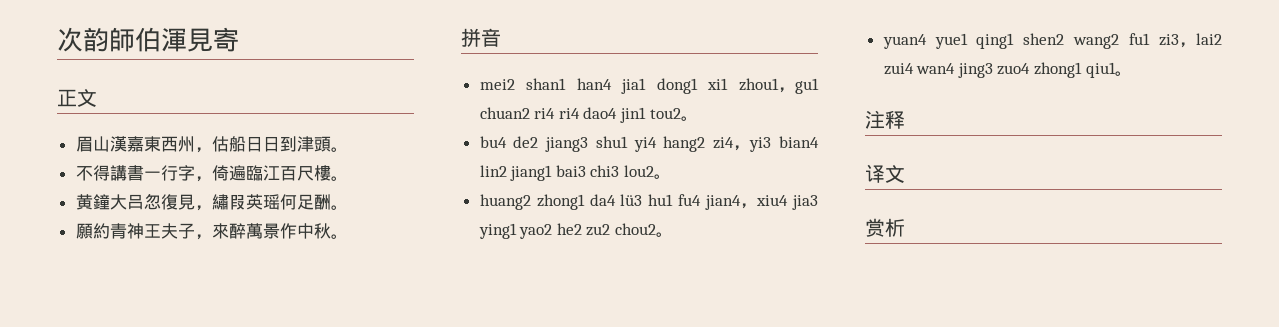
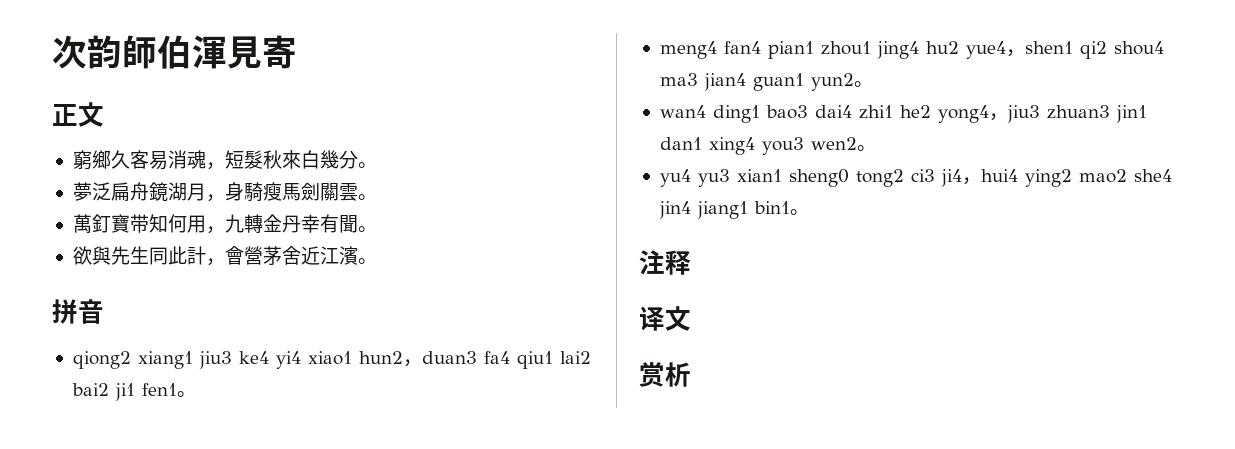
[75,136,348,153] [75,165,348,182] [75,193,348,211] [75,223,348,240] [461,28,501,47] [479,78,819,94] [479,107,698,123] [479,136,819,152] [479,165,672,181] [479,194,818,210] [478,223,674,239] [882,33,1222,49] [883,62,1116,78] 眉山漢嘉東西州，估船日日到津頭。 // 不得講書一行字，倚遍臨江百尺樓。 // 黄鐘大吕忽復見，繡叚英瑶何足酬。 // 願約青神王夫子，來醉萬景作中秋。 // 拼音 // mei2 shan1 han4 jia1 dong1 xi1 zhou1，gu1 chuan2 ri4 ri4 dao4 jin1 tou2。 // bu4 de2 jiang3 shu1 yi4 hang2 zi4，yi3 bian4 lin2 jiang1 bai3 chi3 lou2。 // huang2 zhong1 da4 lü3 hu1 fu4 jian4，xiu4 jia3 ying1 yao2 he2 zu2 chou2。 // yuan4 yue1 qing1 shen2 wang2 fu1 zi3，lai2 zui4 wan4 jing3 zuo4 zhong1 qiu1 -> [72,150,377,170] [72,182,377,202] [72,214,377,234] [72,246,377,266] [52,299,104,324] [72,351,591,369] [71,383,196,401] [659,41,1164,59] [659,73,873,91] [659,105,1147,123] [659,137,876,155] [659,169,1172,187] [658,201,790,219] 窮鄉久客易消魂，短髮秋來白幾分。 // 夢泛扁舟鏡湖月，身騎瘦馬劍關雲。 // 萬釘寶带知何用，九轉金丹幸有聞。 // 欲與先生同此計，會營茅舍近江濱。 // 拼音 // qiong2 xiang1 jiu3 ke4 yi4 xiao1 hun2，duan3 fa4 qiu1 lai2 bai2 ji1 fen1。 // meng4 fan4 pian1 zhou1 jing4 hu2 yue4，shen1 qi2 shou4 ma3 jian4 guan1 yun2。 // wan4 ding1 bao3 dai4 zhi1 he2 yong4，jiu3 zhuan3 jin1 dan1 xing4 you3 wen2。 // yu4 yu3 xian1 sheng0 tong2 ci3 ji4，hui4 ying2 mao2 she4 jin4 jiang1 bin1

